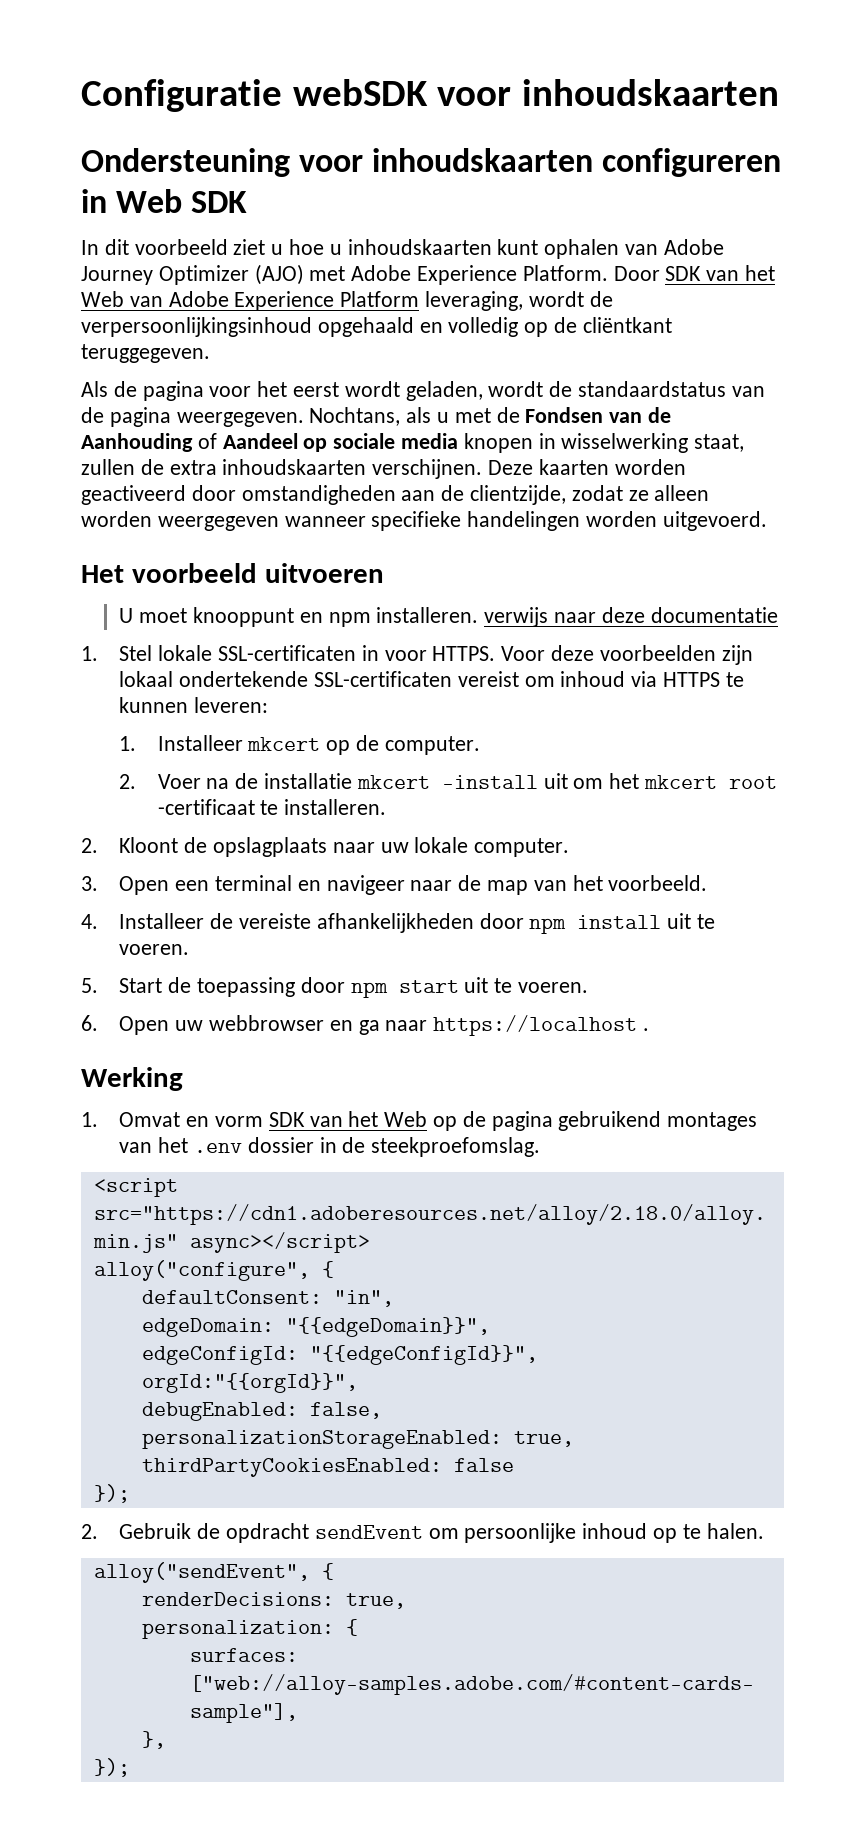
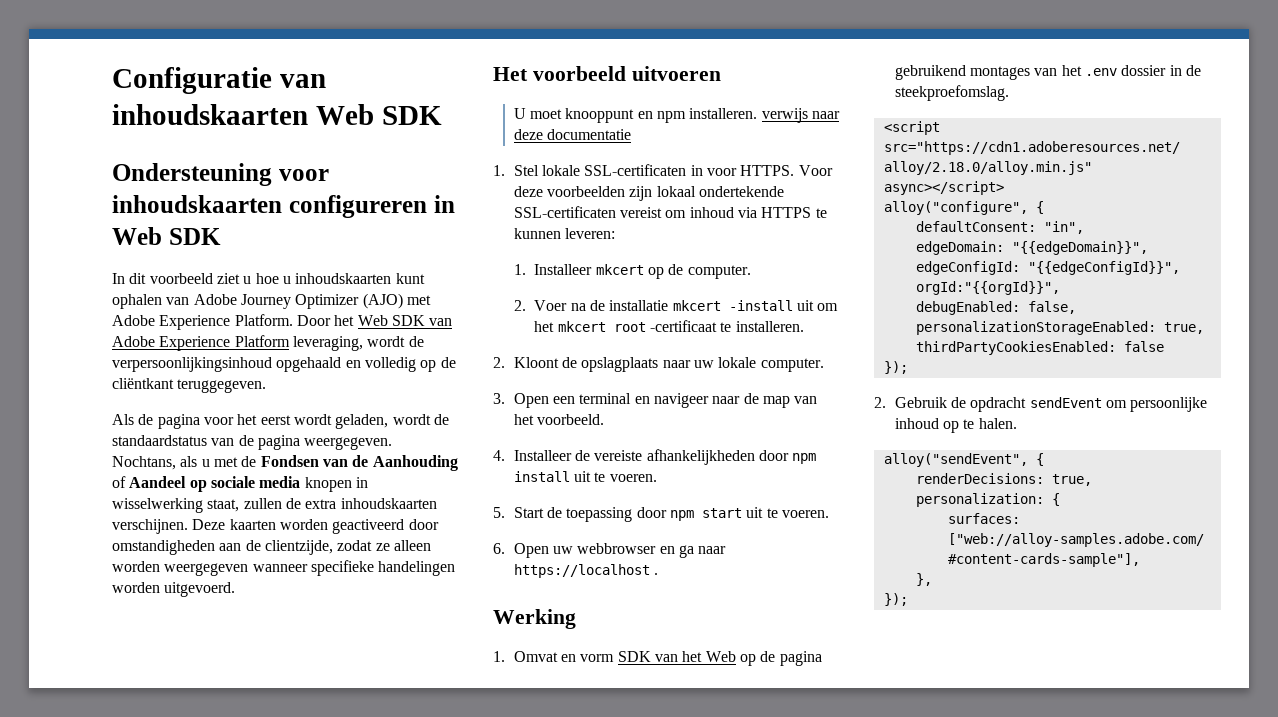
[292,79,779,106] webSDK voor inhoudskaarten -> [279,74,326,88] [112,104,442,125] van inhoudskaarten Web SDK
[665,265,776,281] [81,291,124,307] SDK van het Web -> [334,315,425,326] het Web SDK

